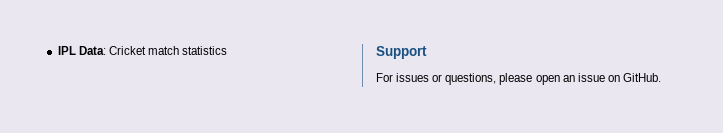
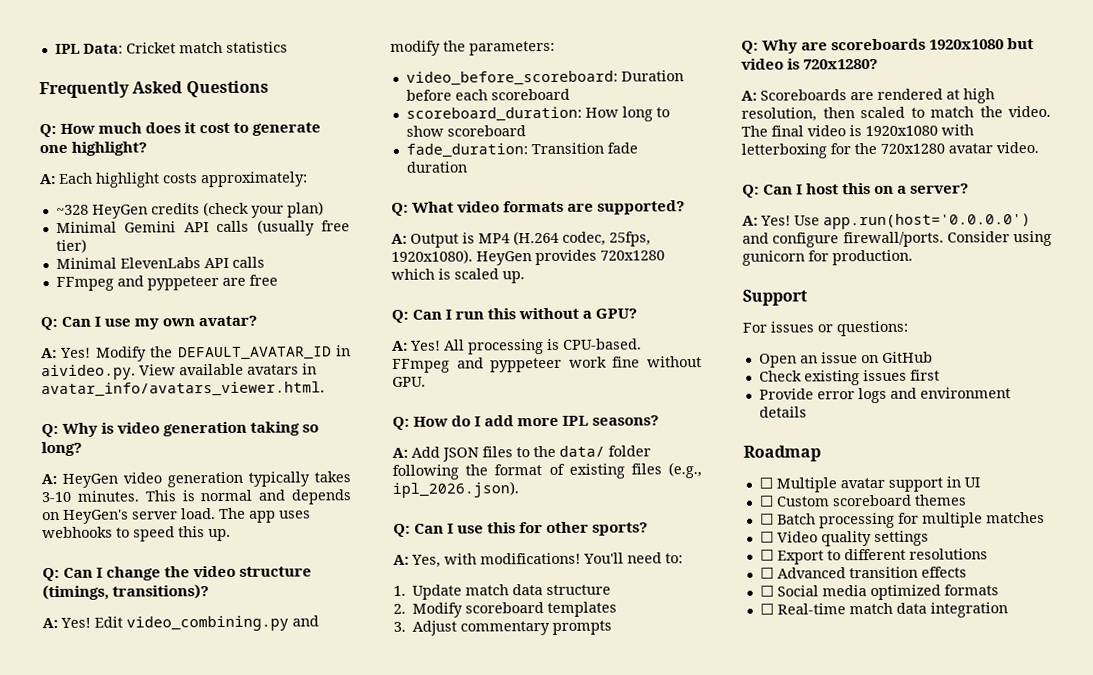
[376,46,427,59] [376,73,661,85] Support // For issues or questions, please open an issue on GitHub. -> [39,80,269,99] [39,122,322,138] [39,141,148,156] [39,171,308,188] [55,201,324,219] [55,219,351,236] [55,238,87,253] [55,256,265,269] [55,274,278,291] [40,315,258,331] [41,345,351,362] [41,363,317,381] [41,381,325,398] [41,421,320,438] [41,441,82,457] [41,471,351,488] [41,489,353,505] [42,507,311,524] [42,526,231,542] [42,565,313,582] [42,584,210,601] [42,615,319,632] [390,40,555,56] [405,70,684,86] [405,88,570,101] [405,106,670,122] [405,125,526,137] [405,142,638,158] [405,161,467,173] [391,200,686,216] [391,230,651,248] [391,249,665,266] [391,268,525,284] [391,307,638,323] [392,338,642,355] [392,356,702,373] [392,376,426,387] [392,415,660,430] [392,445,651,462] [392,462,702,480] [392,481,519,498] [393,521,649,537] [393,552,683,568] [393,584,612,600] [393,601,618,618] [393,620,613,636] [741,38,1035,54] [741,58,879,70] [741,88,995,104] [741,105,1051,122] [741,124,974,137] [741,141,1039,159] [742,183,970,198] [742,213,1031,230] [742,230,1052,248] [742,249,913,266] [742,289,808,306] [742,320,908,337] [758,351,933,368] [758,369,940,386] [758,387,1011,404] [758,406,807,418] [743,445,821,462] [758,476,980,493] [758,494,967,507] [759,511,1045,529] [759,530,929,547] [759,548,988,565] [759,566,967,579] [759,584,999,601] [759,602,1008,618] Frequently Asked Questions // Q: How much does it cost to generate one highlight? // A: Each highlight costs approximately: // ~328 HeyGen credits (check your plan) // Minimal Gemini API calls (usually free tier) // Minimal ElevenLabs API calls // FFmpeg and pyppeteer are free // Q: Can I use my own avatar? // A: Yes! Modify the DEFAULT_AVATAR_ID in aivideo.py. View available avatars in avatar_info/avatars_viewer.html. // Q: Why is video generation taking so long? // A: HeyGen video generation typically takes 3-10 minutes. This is normal and depends on HeyGen's server load. The app uses webhooks to speed this up. // Q: Can I change the video structure (timings, transitions)? // A: Yes! Edit video_combining.py and modify the parameters: // video_before_scoreboard: Duration before each scoreboard // scoreboard_duration: How long to show scoreboard // fade_duration: Transition fade duration // Q: What video formats are supported? // A: Output is MP4 (H.264 codec, 25fps, 1920x1080). HeyGen provides 720x1280 which is scaled up. // Q: Can I run this without a GPU? // A: Yes! All processing is CPU-based. FFmpeg and pyppeteer work fine without GPU. // Q: How do I add more IPL seasons? // A: Add JSON files to the data/ folder following the format of existing files (e.g., ipl_2026.json). // Q: Can I use this for other sports? // A: Yes, with modifications! You'll need to: // 1. Update match data structure // 2. Modify scoreboard templates // 3. Adjust commentary prompts // Q: Why are scoreboards 1920x1080 but video is 720x1280? // A: Scoreboards are rendered at high resolution, then scaled to match the video. The final video is 1920x1080 with letterboxing for the 720x1280 avatar video. // Q: Can I host this on a server? // A: Yes! Use app.run(host='0.0.0.0') and configure firewall/ports. Consider using gunicorn for production. // Support // For issues or questions: // Open an issue on GitHub // Check existing issues first // Provide error logs and environment details // Roadmap // ☐ Multiple avatar support in UI // ☐ Custom scoreboard themes // ☐ Batch processing for multiple matches // ☐ Video quality settings // ☐ Export to different resolutions // ☐ Advanced transition effects // ☐ Social media optimized formats // ☐ Real-time match data integration

